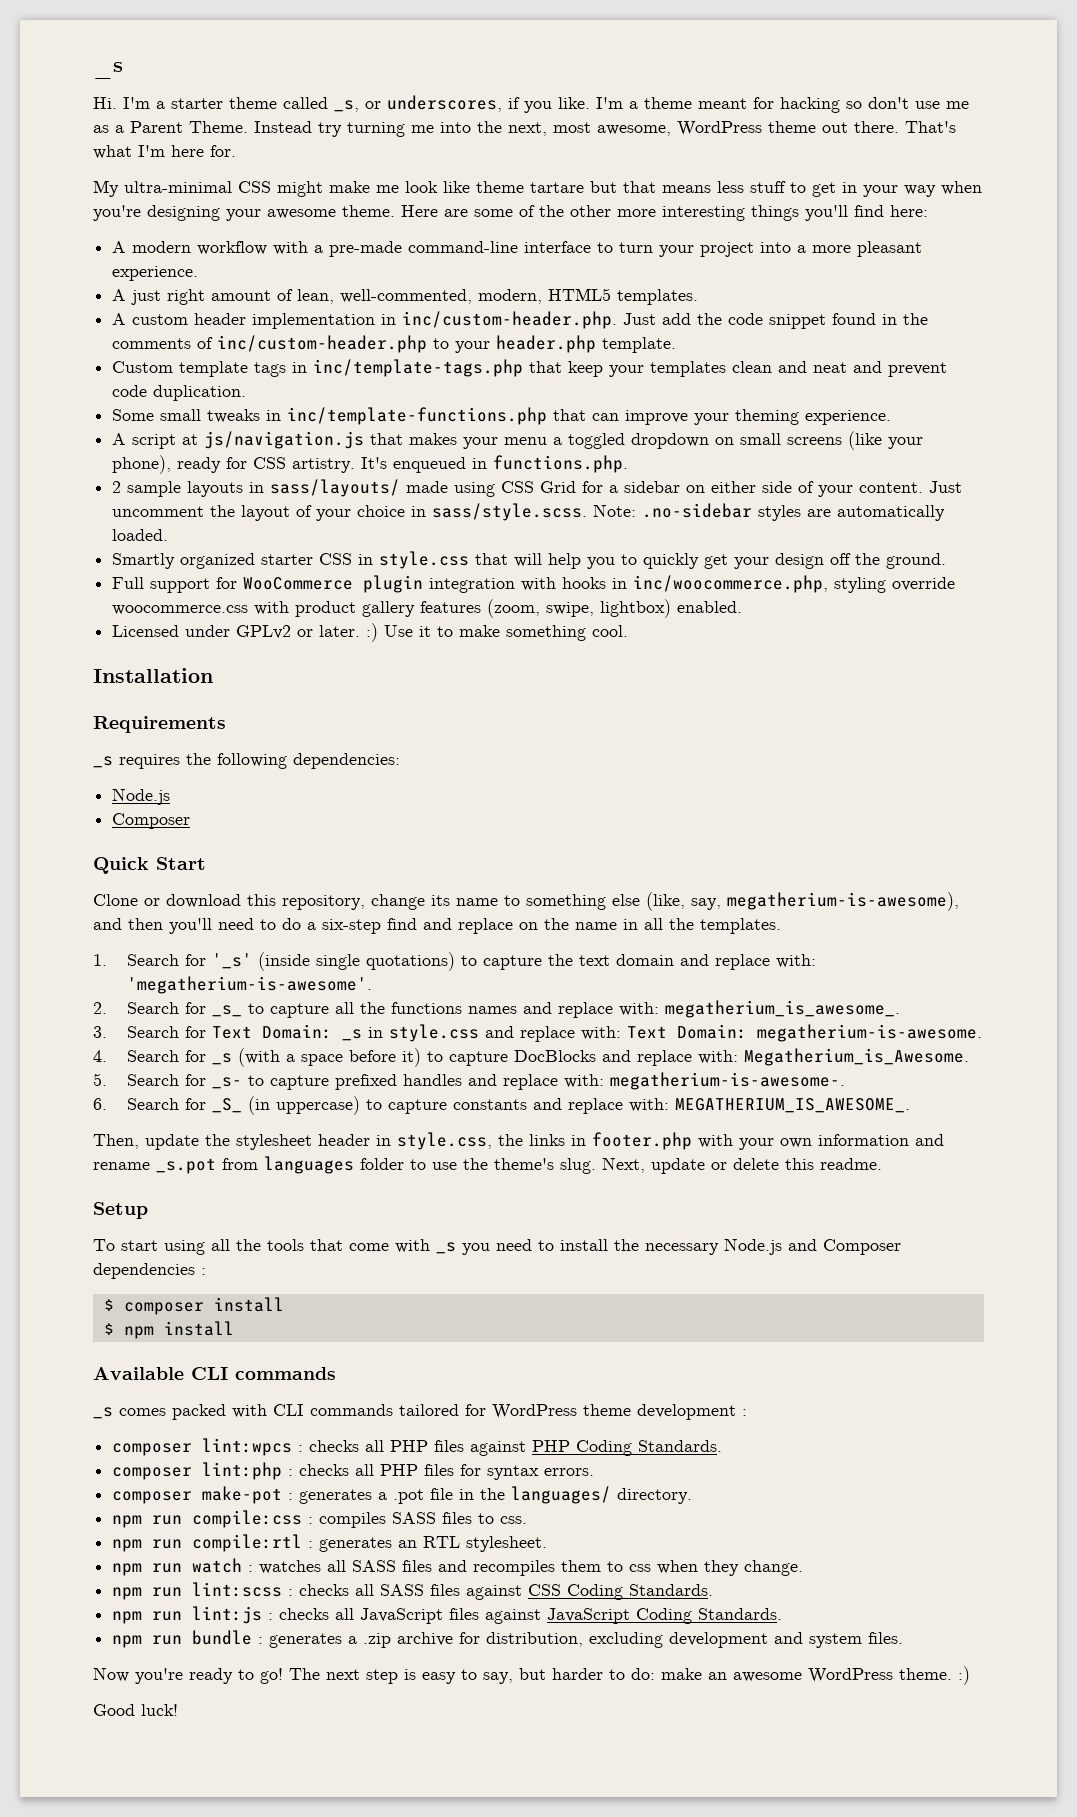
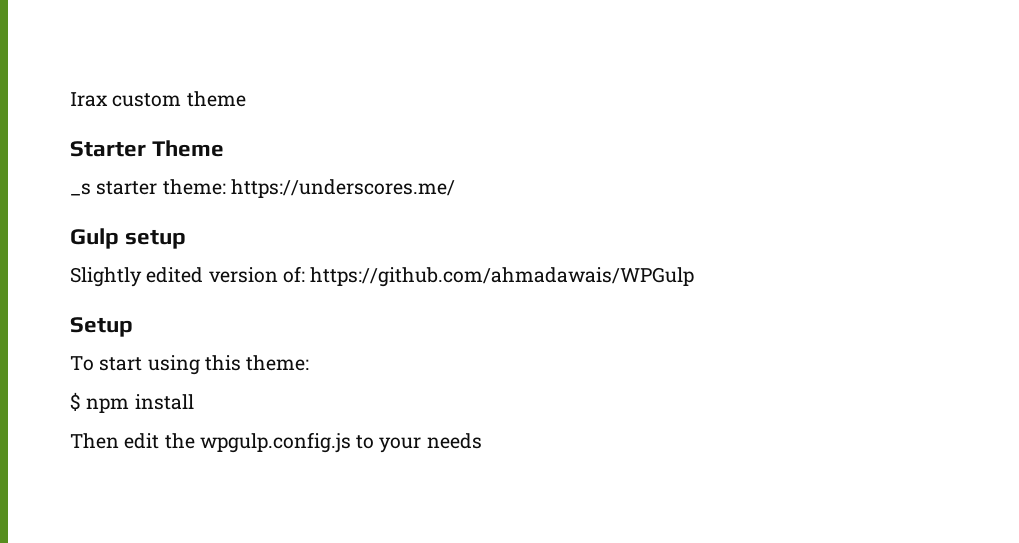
[93,62,123,79] [93,95,969,113] [93,121,956,137] [93,145,236,159] [93,180,982,197] [93,205,928,221] [112,241,923,257] [112,266,199,281] [112,288,699,305] [112,311,929,329] [112,335,677,353] [112,359,948,377] [112,385,247,401] [112,407,892,425] [112,431,924,450] [112,455,629,474] [112,479,963,497] [112,503,946,521] [112,529,169,541] [112,551,947,569] [112,575,956,593] [112,599,743,618] [112,623,629,642] [93,668,213,683] [93,716,226,733] [93,753,400,769] [112,788,171,805] [112,813,191,829] [93,857,206,874] [93,892,959,911] [93,918,781,934] [93,952,816,971] [126,976,372,994] [93,1000,900,1018] [93,1024,982,1042] [93,1048,969,1067] [93,1072,845,1090] [93,1096,910,1115] [93,1132,944,1150] [93,1156,882,1174] [93,1202,148,1219] [93,1238,901,1255] [93,1263,206,1279] [103,1297,284,1315] [103,1321,234,1339] [93,1367,336,1380] [93,1404,747,1420] [112,1438,723,1456] [112,1462,595,1480] [112,1486,693,1504] [112,1510,528,1528] [112,1534,548,1552] [112,1558,804,1576] [112,1582,714,1600] [112,1606,783,1624] [112,1630,904,1648] [93,1666,970,1685] [93,1704,178,1716] _s // Hi. I'm a starter theme called _s, or underscores, if you like. I'm a theme meant for hacking so don't use me as a Parent Theme. Instead try turning me into the next, most awesome, WordPress theme out there. That's what I'm here for. // My ultra-minimal CSS might make me look like theme tartare but that means less stuff to get in your way when you're designing your awesome theme. Here are some of the other more interesting things you'll find here: // A modern workflow with a pre-made command-line interface to turn your project into a more pleasant experience. // A just right amount of lean, well-commented, modern, HTML5 templates. // A custom header implementation in inc/custom-header.php. Just add the code snippet found in the comments of inc/custom-header.php to your header.php template. // Custom template tags in inc/template-tags.php that keep your templates clean and neat and prevent code duplication. // Some small tweaks in inc/template-functions.php that can improve your theming experience. // A script at js/navigation.js that makes your menu a toggled dropdown on small screens (like your phone), ready for CSS artistry. It's enqueued in functions.php. // 2 sample layouts in sass/layouts/ made using CSS Grid for a sidebar on either side of your content. Just uncomment the layout of your choice in sass/style.scss. Note: .no-sidebar styles are automatically loaded. // Smartly organized starter CSS in style.css that will help you to quickly get your design off the ground. // Full support for WooCommerce plugin integration with hooks in inc/woocommerce.php, styling override woocommerce.css with product gallery features (zoom, swipe, lightbox) enabled. // Licensed under GPLv2 or later. :) Use it to make something cool. // Installation // Requirements // _s requires the following dependencies: // Node.js // Composer // Quick Start // Clone or download this repository, change its name to something else (like, say, megatherium-is-awesome), and then you'll need to do a six-step find and replace on the name in all the templates. // 1. Search for '_s' (inside single quotations) to capture the text domain and replace with: 'megatherium-is-awesome'. // 2. Search for _s_ to capture all the functions names and replace with: megatherium_is_awesome_. // 3. Search for Text Domain: _s in style.css and replace with: Text Domain: megatherium-is-awesome. // 4. Search for _s (with a space before it) to capture DocBlocks and replace with: Megatherium_is_Awesome. // 5. Search for _s- to capture prefixed handles and replace with: megatherium-is-awesome-. // 6. Search for _S_ (in uppercase) to capture constants and replace with: MEGATHERIUM_IS_AWESOME_. // Then, update the stylesheet header in style.css, the links in footer.php with your own information and rename _s.pot from languages folder to use the theme's slug. Next, update or delete this readme. // Setup // To start using all the tools that come with _s you need to install the necessary Node.js and Composer dependencies : // $ composer install // $ npm install // Available CLI commands // _s comes packed with CLI commands tailored for WordPress theme development : // composer lint:wpcs : checks all PHP files against PHP Coding Standards. // composer lint:php : checks all PHP files for syntax errors. // composer make-pot : generates a .pot file in the languages/ directory. // npm run compile:css : compiles SASS files to css. // npm run compile:rtl : generates an RTL stylesheet. // npm run watch : watches all SASS files and recompiles them to css when they change. // npm run lint:scss : checks all SASS files against CSS Coding Standards. // npm run lint:js : checks all JavaScript files against JavaScript Coding Standards. // npm run bundle : generates a .zip archive for distribution, excluding development and system files. // Now you're ready to go! The next step is easy to say, but harder to do: make an awesome WordPress theme. :) // Good luck! -> [70,91,246,107] [70,140,225,157] [70,179,455,198] [70,228,187,249] [70,266,695,287] [70,317,133,337] [70,355,310,375] [70,392,194,413] [70,432,482,453] Irax custom theme // Starter Theme // _s starter theme: https://underscores.me/ // Gulp setup // Slightly edited version of: https://github.com/ahmadawais/WPGulp // Setup // To start using this theme: // $ npm install // Then edit the wpgulp.config.js to your needs

